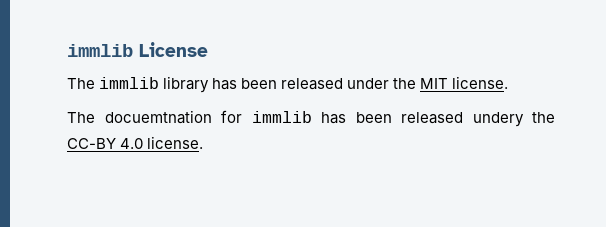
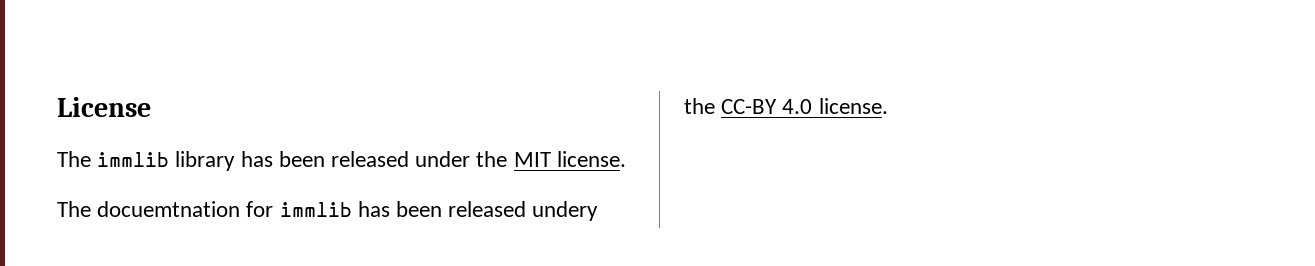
[67,44,133,57] immlib -> (57, 107) none

